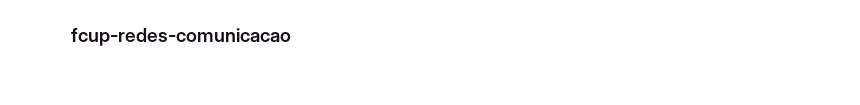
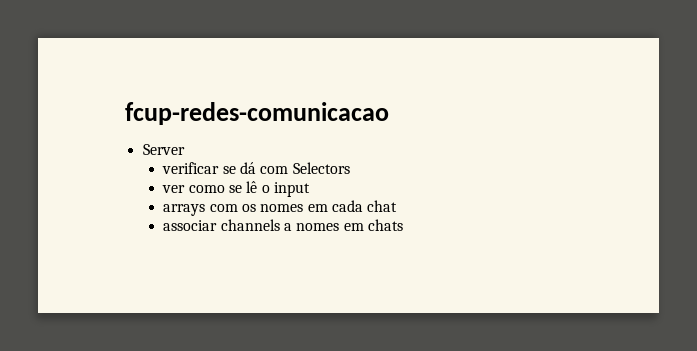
(291, 37) none -> [142,144,185,155] [162,162,350,174] [162,181,311,197] [163,200,398,216] [163,219,404,231] // Server // verificar se dá com Selectors // ver como se lê o input // arrays com os nomes em cada chat // associar channels a nomes em chats

